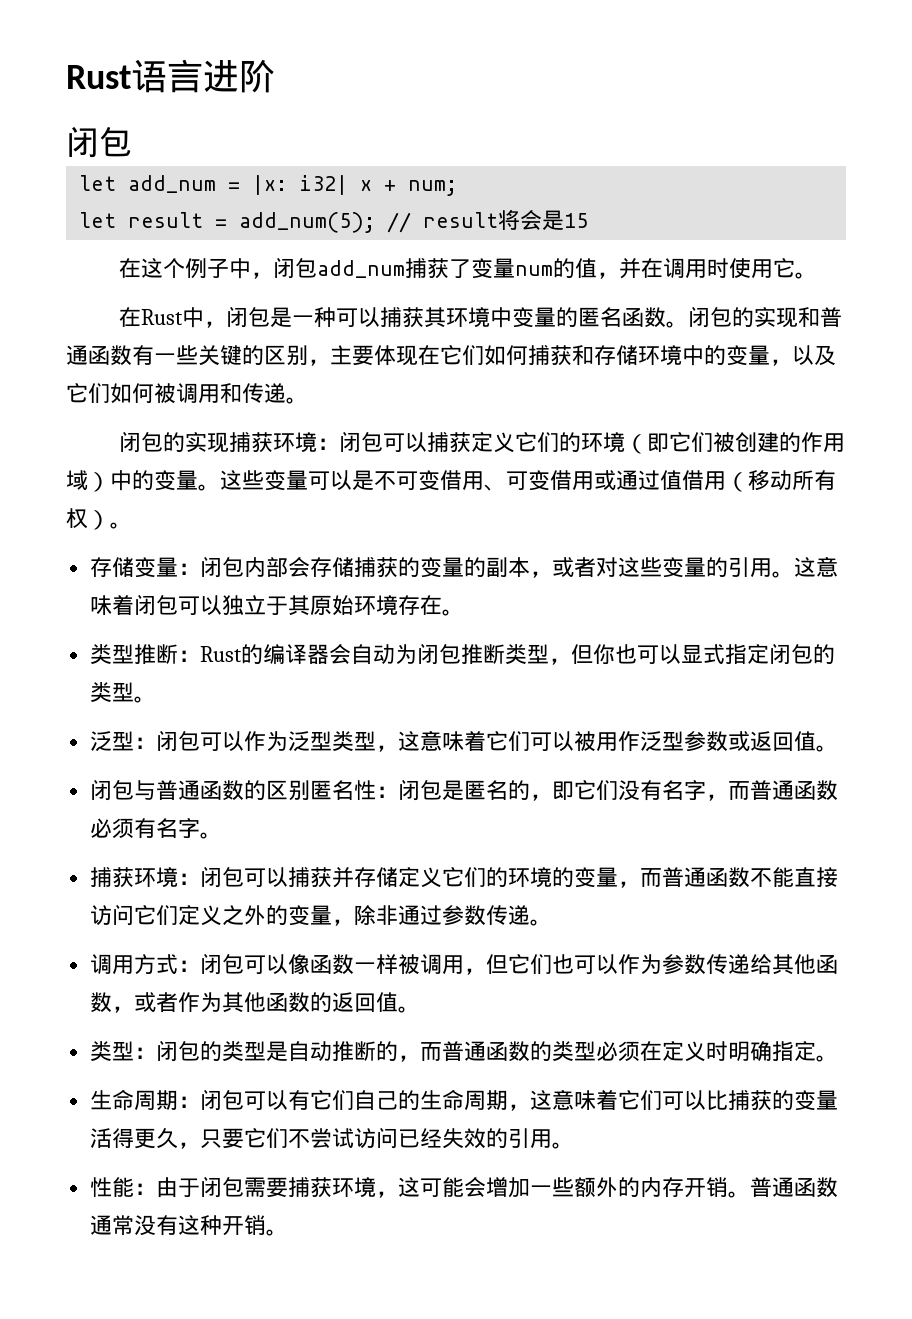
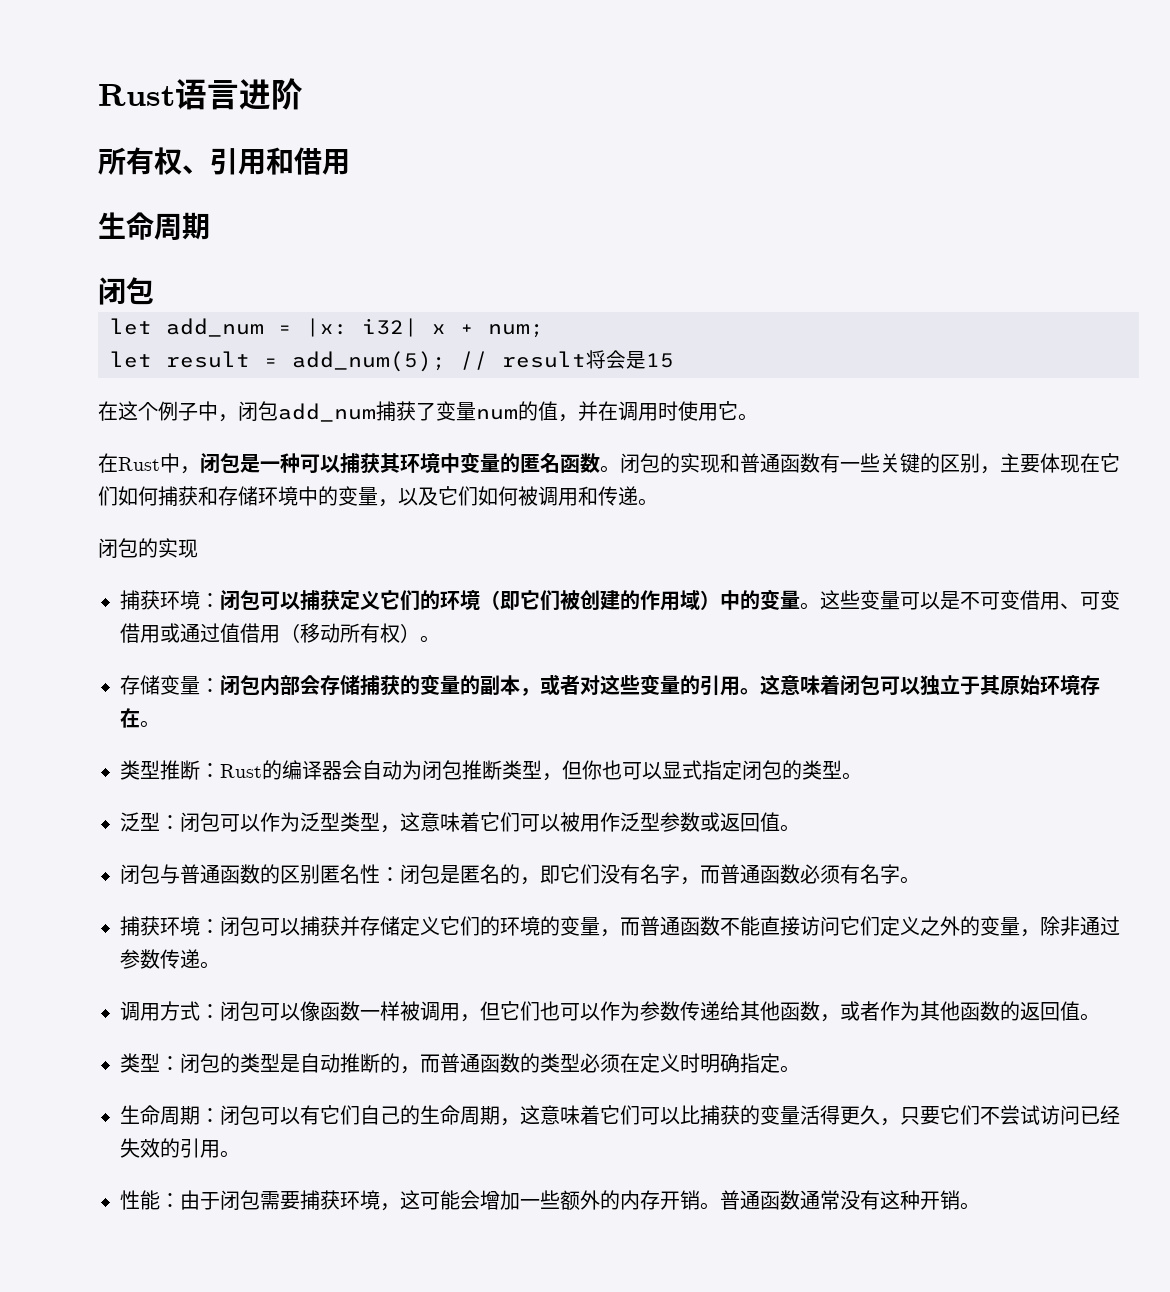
(275, 76) none -> [98,147,350,175] [98,212,210,240] // 所有权、引用和借用 // 生命周期
(230, 442) none -> (198, 548) //

